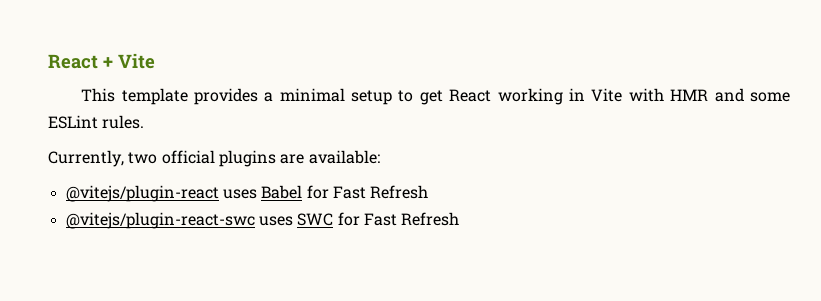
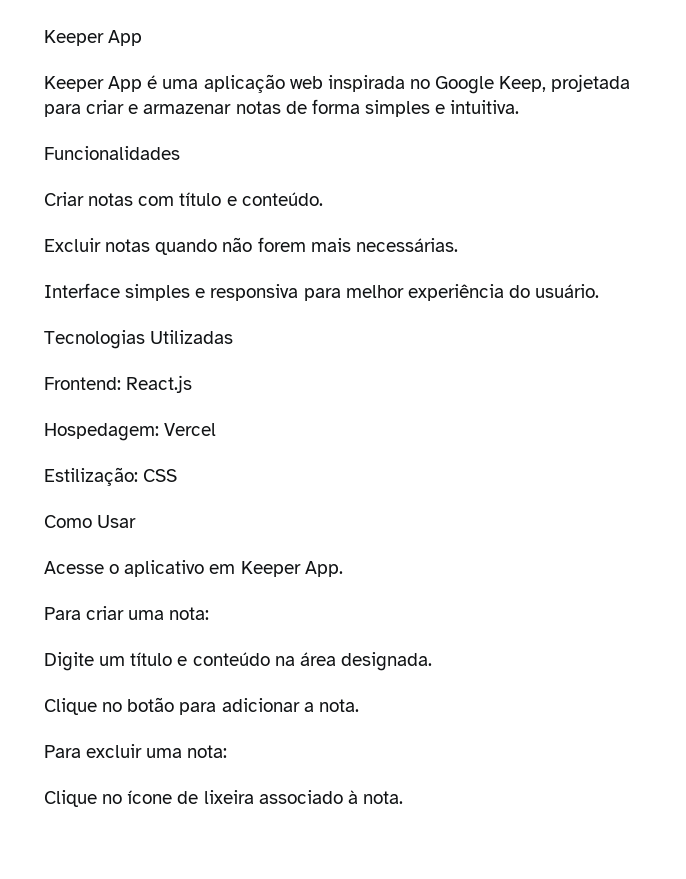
[48,53,155,69] [81,88,790,105] [48,115,145,129] [48,150,380,167] [65,185,429,202] [65,212,460,229] React + Vite // This template provides a minimal setup to get React working in Vite with HMR and some ESLint rules. // Currently, two official plugins are available: // @vitejs/plugin-react uses Babel for Fast Refresh // @vitejs/plugin-react-swc uses SWC for Fast Refresh -> [44,30,143,46] [44,74,631,94] [44,99,520,117] [44,146,180,160] [44,192,323,206] [44,237,458,255] [44,283,600,301] [44,330,234,349] [44,375,193,393] [44,423,217,441] [44,467,178,486] [44,515,137,528] [44,560,343,577] [44,606,210,620] [44,652,432,671] [44,697,359,715] [44,744,228,758] [44,790,403,807] Keeper App // Keeper App é uma aplicação web inspirada no Google Keep, projetada para criar e armazenar notas de forma simples e intuitiva. // Funcionalidades // Criar notas com título e conteúdo. // Excluir notas quando não forem mais necessárias. // Interface simples e responsiva para melhor experiência do usuário. // Tecnologias Utilizadas // Frontend: React.js // Hospedagem: Vercel // Estilização: CSS // Como Usar // Acesse o aplicativo em Keeper App. // Para criar uma nota: // Digite um título e conteúdo na área designada. // Clique no botão para adicionar a nota. // Para excluir uma nota: // Clique no ícone de lixeira associado à nota.

